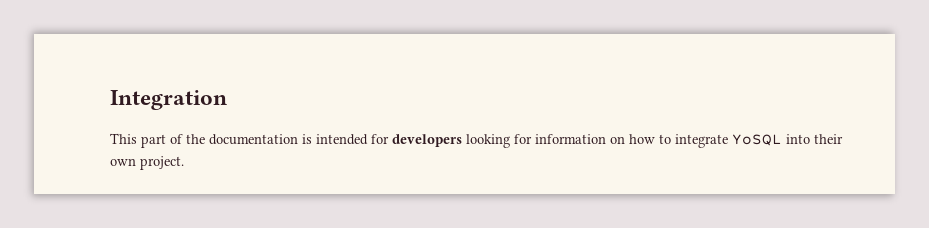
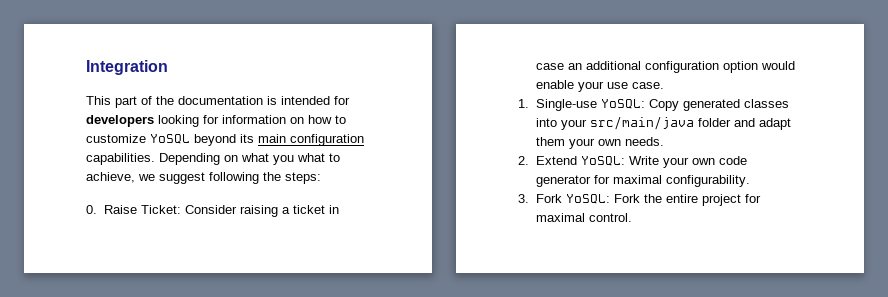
[675,134,843,148] [110,156,184,170] integrate YoSQL into their own project. -> [86,134,364,146] [86,153,340,165] [86,172,321,184] [86,205,339,217] [535,61,795,73] [535,80,664,92] [518,99,789,111] [535,116,791,130] [535,137,664,149] [518,156,747,168] [535,175,750,187] [518,194,761,206] [535,213,632,222] customize YoSQL beyond its main configuration capabilities. Depending on what you what to achieve, we suggest following the steps: // 0. Raise Ticket: Consider raising a ticket in case an additional configuration option would enable your use case. // 1. Single-use YoSQL: Copy generated classes into your src/main/java folder and adapt them your own needs. // 2. Extend YoSQL: Write your own code generator for maximal configurability. // 3. Fork YoSQL: Fork the entire project for maximal control.

